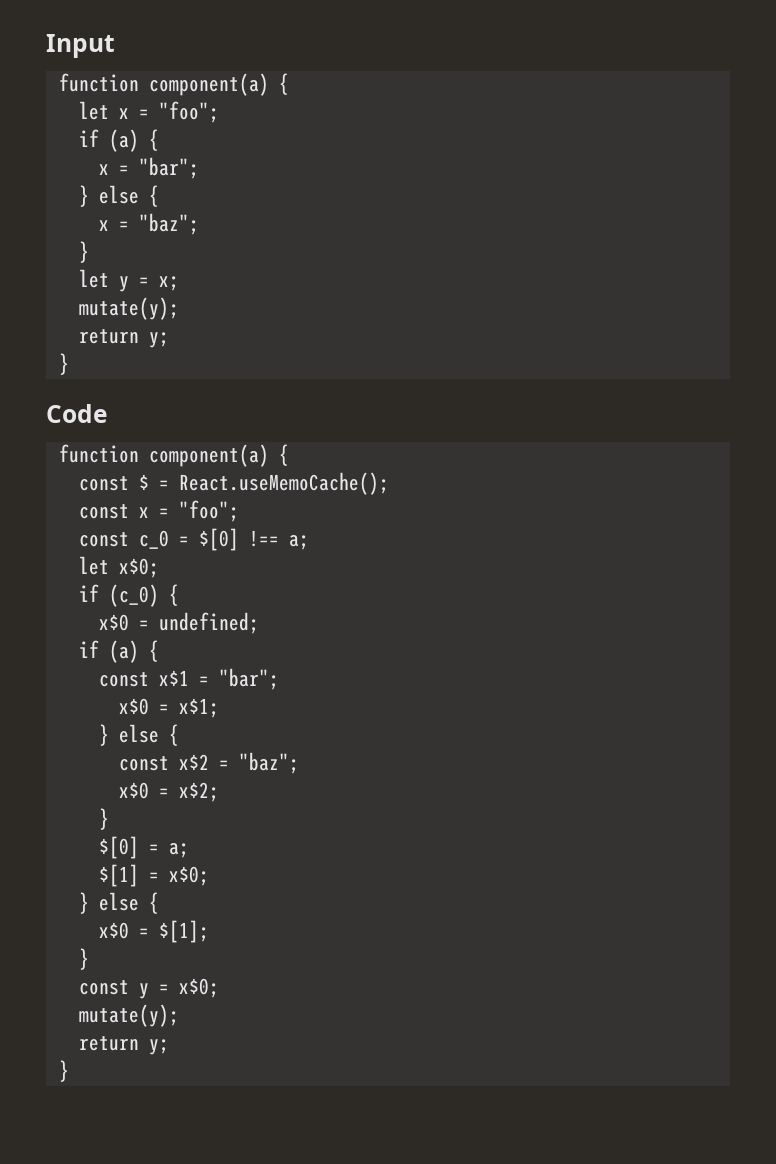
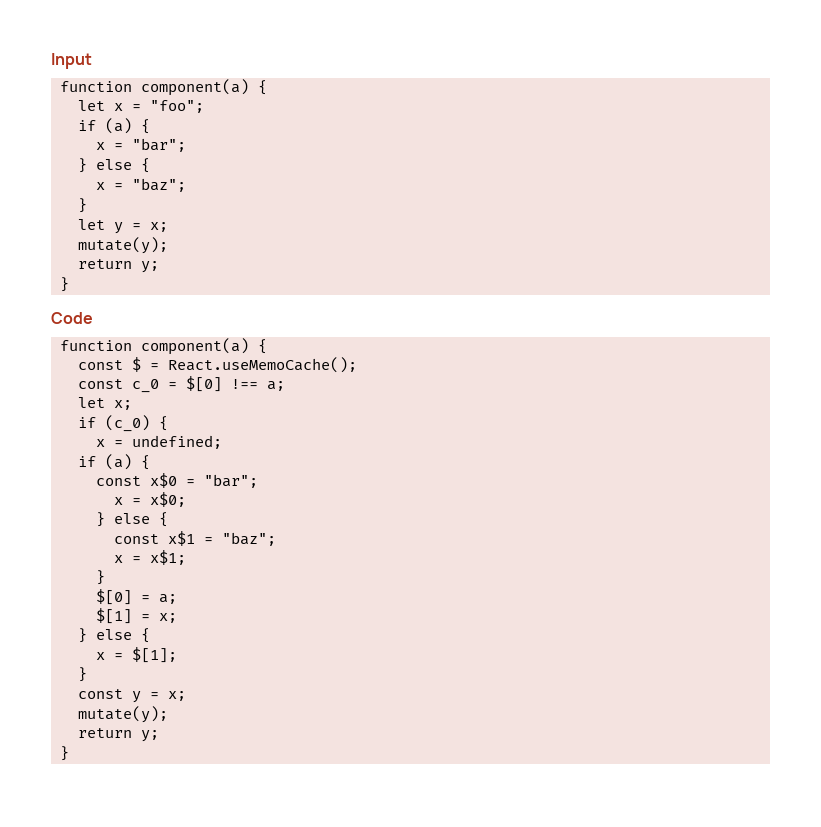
[78,500,239,522] // const x = "foo"; -> (357, 365) none
[118,558,159,578] x$0; -> [113,400,132,410] x;
[98,614,129,631] x$0 -> [95,439,105,447] x
[158,668,279,690] [118,698,219,718] x$1 = "bar"; // x$0 = x$1; -> [149,473,258,488] [113,492,186,507] x$0 = "bar"; // x = x$0;
[178,752,299,774] [118,782,219,802] x$2 = "baz"; // x$0 = x$2; -> [167,531,276,546] [113,550,186,565] x$1 = "baz"; // x = x$1;
[168,866,209,886] [78,892,159,914] [98,922,129,939] x$0; // } else { // x$0 -> [158,613,177,623] [77,628,150,643] [95,652,105,660] x; // } else { // x
[178,978,219,998] x$0; -> [167,691,186,701] x;

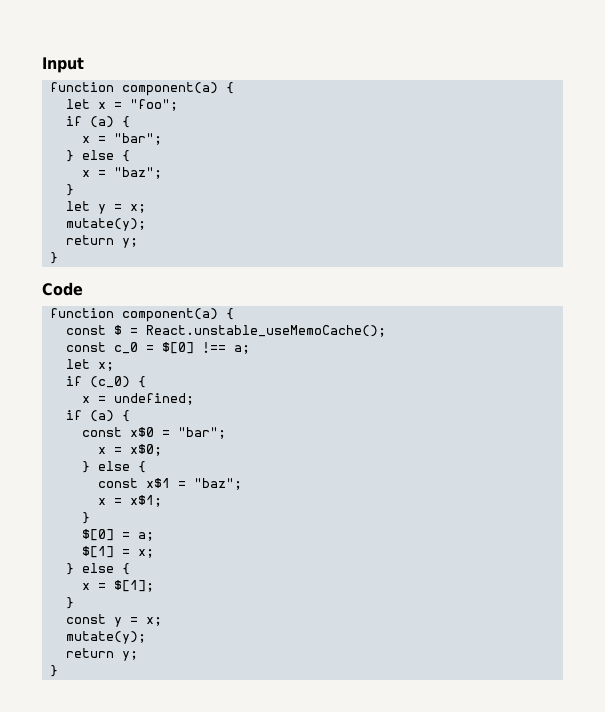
[167,357,357,373] React.useMemoCache(); -> [146,325,387,337] React.unstable_useMemoCache();

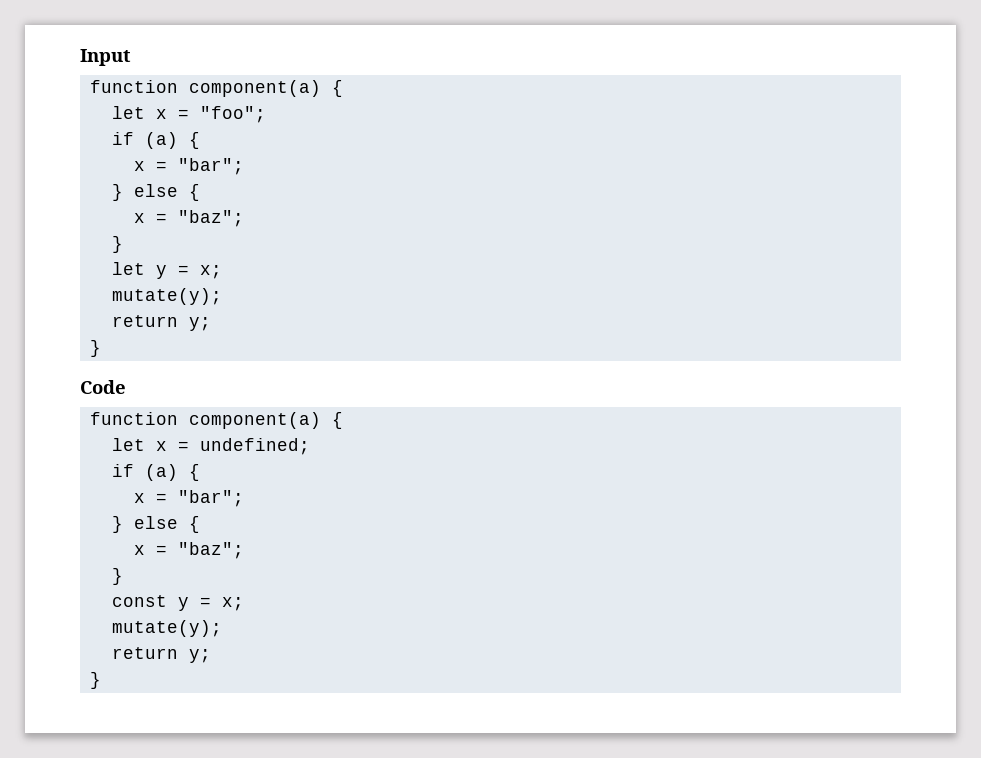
[66,325,387,337] [66,342,251,354] [66,359,115,371] [66,376,147,388] const $ = React.unstable_useMemoCache(); // const c_0 = $[0] !== a; // let x; // if (c_0) { // -> [111,438,145,451] let
[82,427,227,439] [98,444,163,456] [82,461,147,473] [98,478,243,490] [98,495,163,507] [82,512,91,524] [82,529,155,541] [82,546,155,558] [66,563,131,575] [82,580,155,592] const x$0 = "bar"; // x = x$0; // } else { // const x$1 = "baz"; // x = x$1; // } // $[0] = a; // $[1] = x; // } else { // x = $[1]; -> [133,490,244,507] [111,516,200,533] [133,542,244,559] x = "bar"; // } else { // x = "baz";

